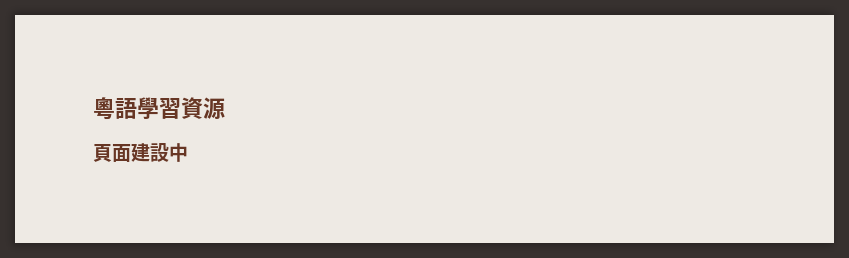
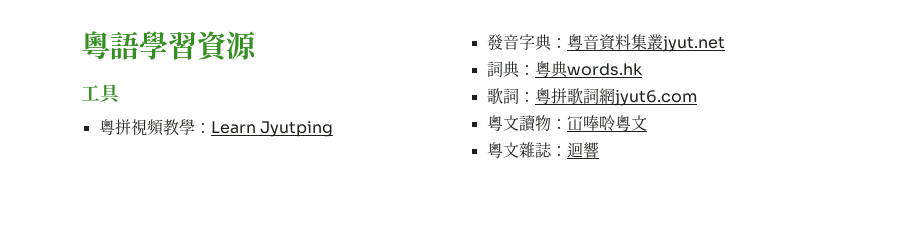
[93,143,188,162] 頁面建設中 -> [81,84,121,104] [98,119,333,137] [486,34,725,52] [486,61,643,78] [486,88,697,106] [486,115,647,132] [486,142,599,158] 工具 // 粵拼視頻教學：Learn Jyutping // 發音字典：粵音資料集叢jyut.net // 詞典：粵典words.hk // 歌詞：粵拼歌詞網jyut6.com // 粵文讀物：冚唪唥粵文 // 粵文雜誌：迴響

